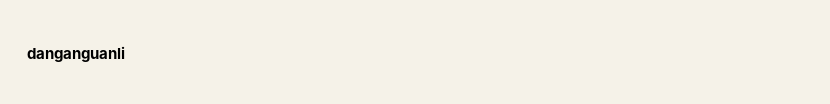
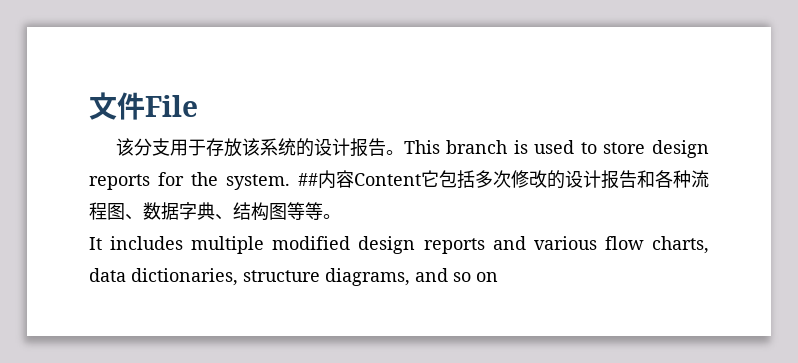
[27,46,125,62] danganguanli -> [89,92,198,120] [115,138,709,158] [89,170,709,190] [89,202,341,221] [89,236,709,254] [89,268,498,286] 文件File // 该分支用于存放该系统的设计报告。This branch is used to store design reports for the system. ##内容Content它包括多次修改的设计报告和各种流程图、数据字典、结构图等等。 // It includes multiple modified design reports and various flow charts, data dictionaries, structure diagrams, and so on

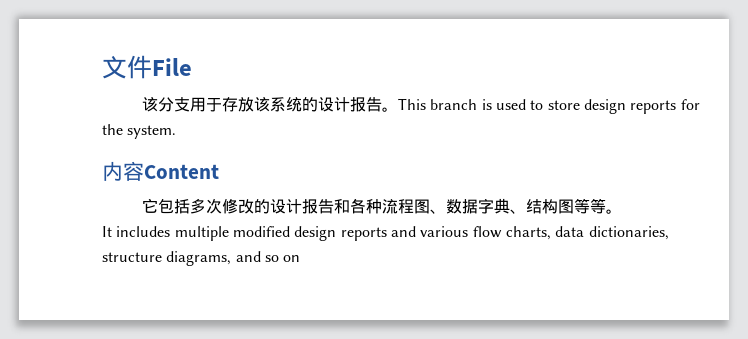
[298,173,318,186] ## -> (177, 132) //
(421, 179) none -> (219, 171) //

